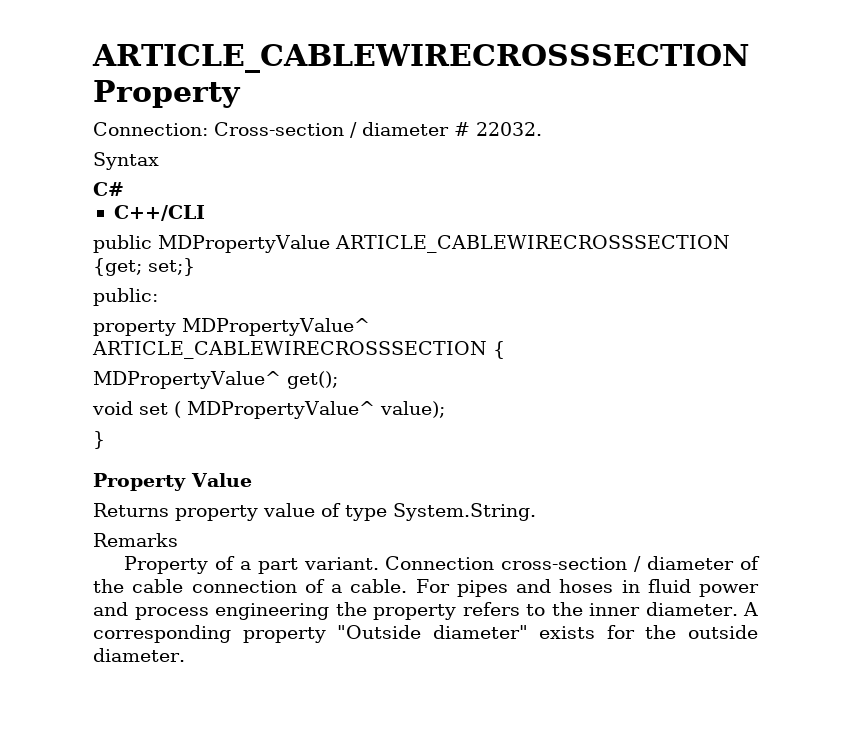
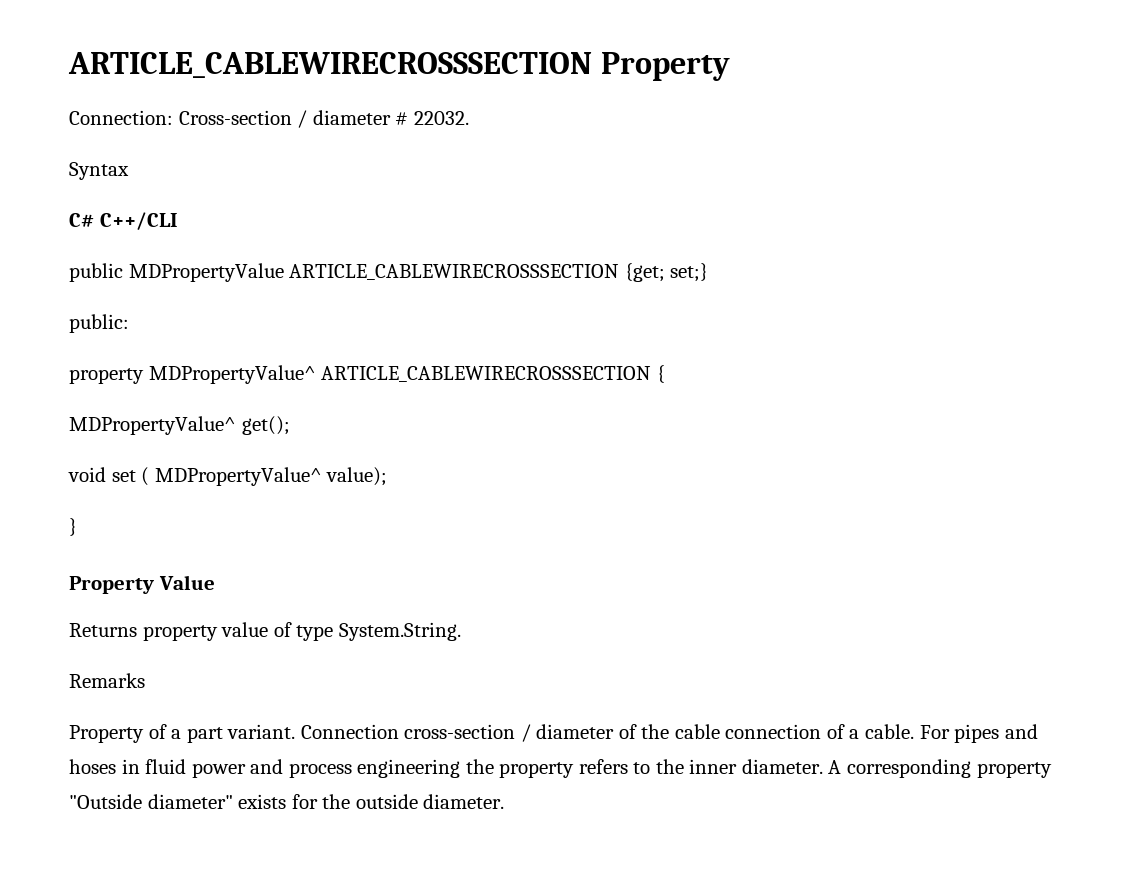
(124, 189) // -> (94, 220) none

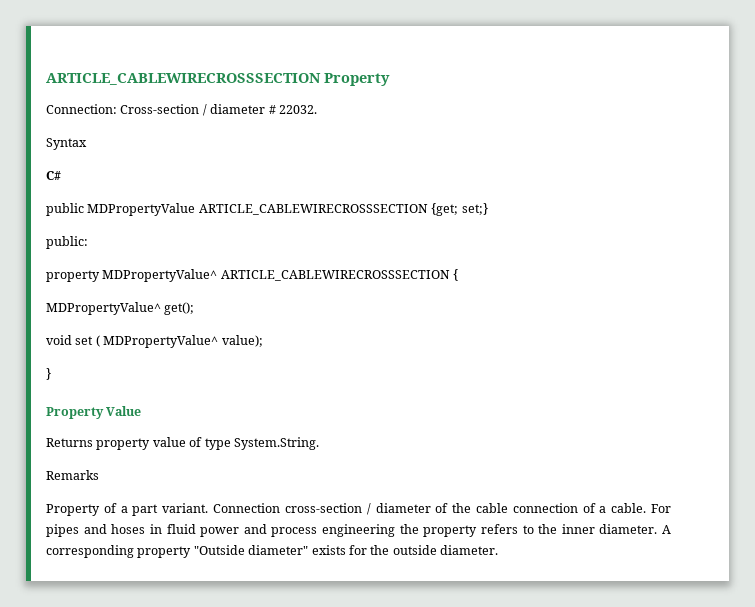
[99,212,178,230] C++/CLI -> (61, 175) none

